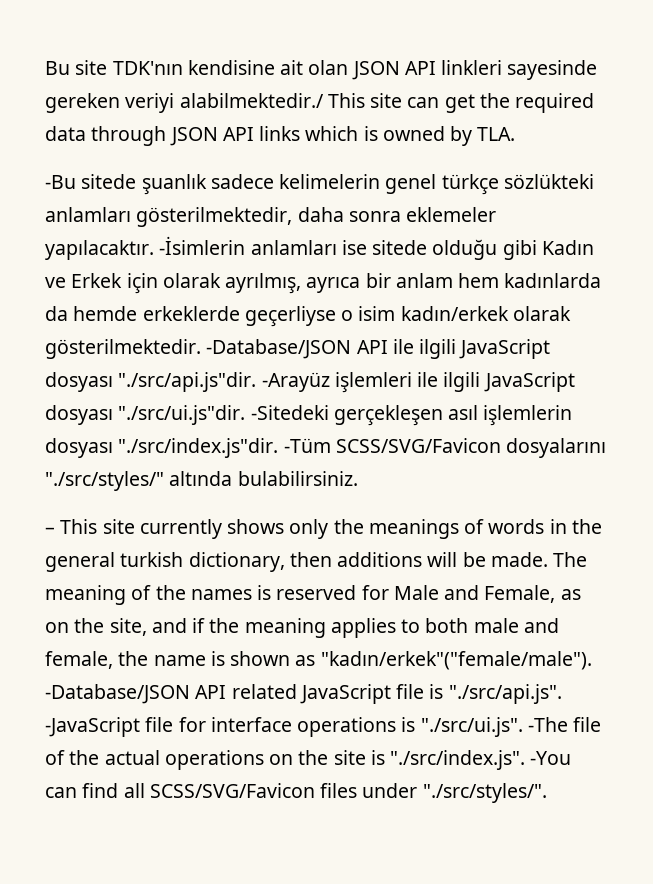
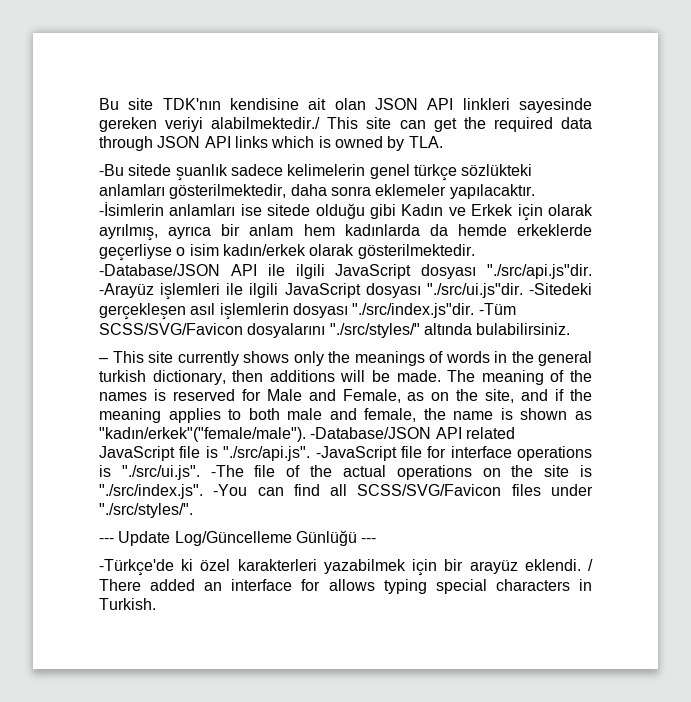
(547, 793) none -> [99,530,377,546] [99,559,593,576] [99,579,592,594] [99,598,156,610] // --- Update Log/Güncelleme Günlüğü --- // -Türkçe'de ki özel karakterleri yazabilmek için bir arayüz eklendi. / There added an interface for allows typing special characters in Turkish.

